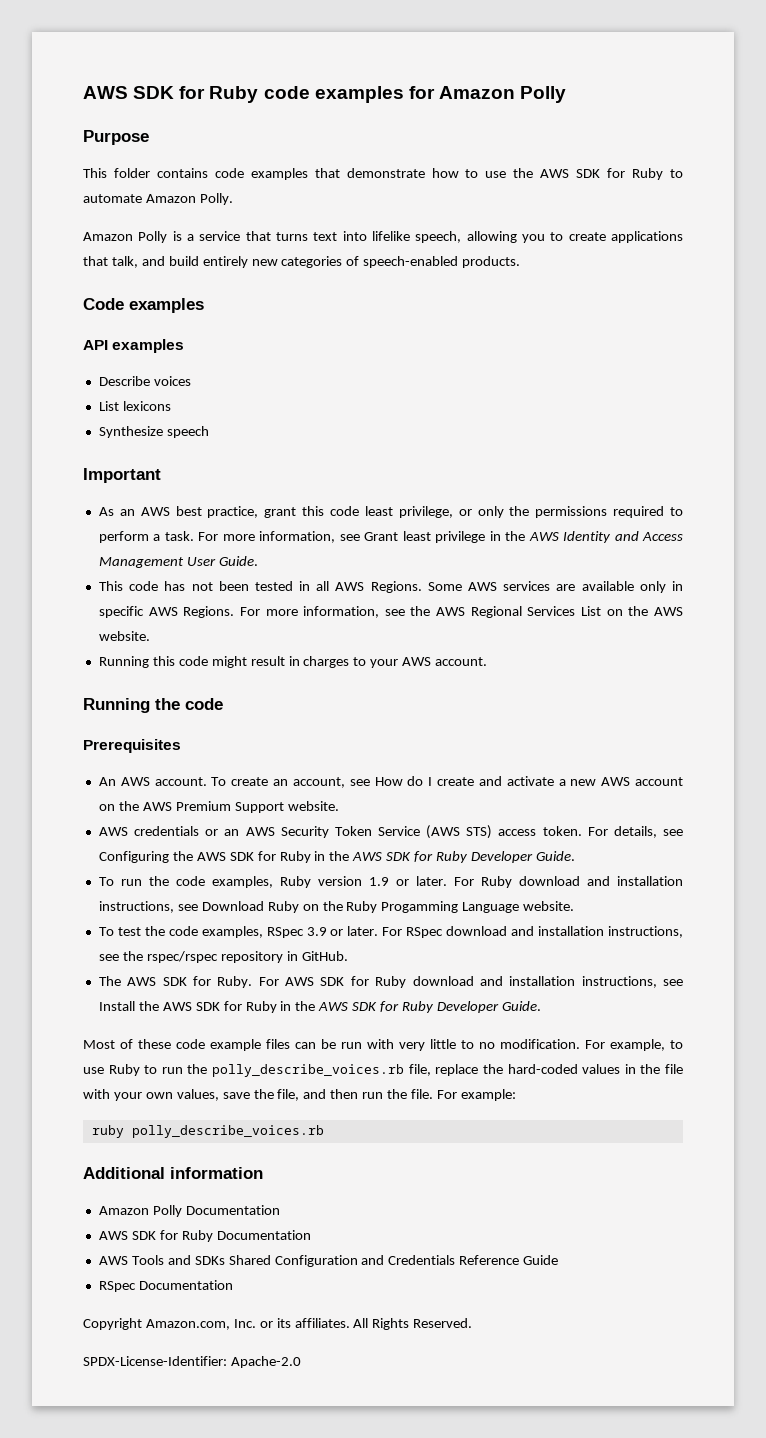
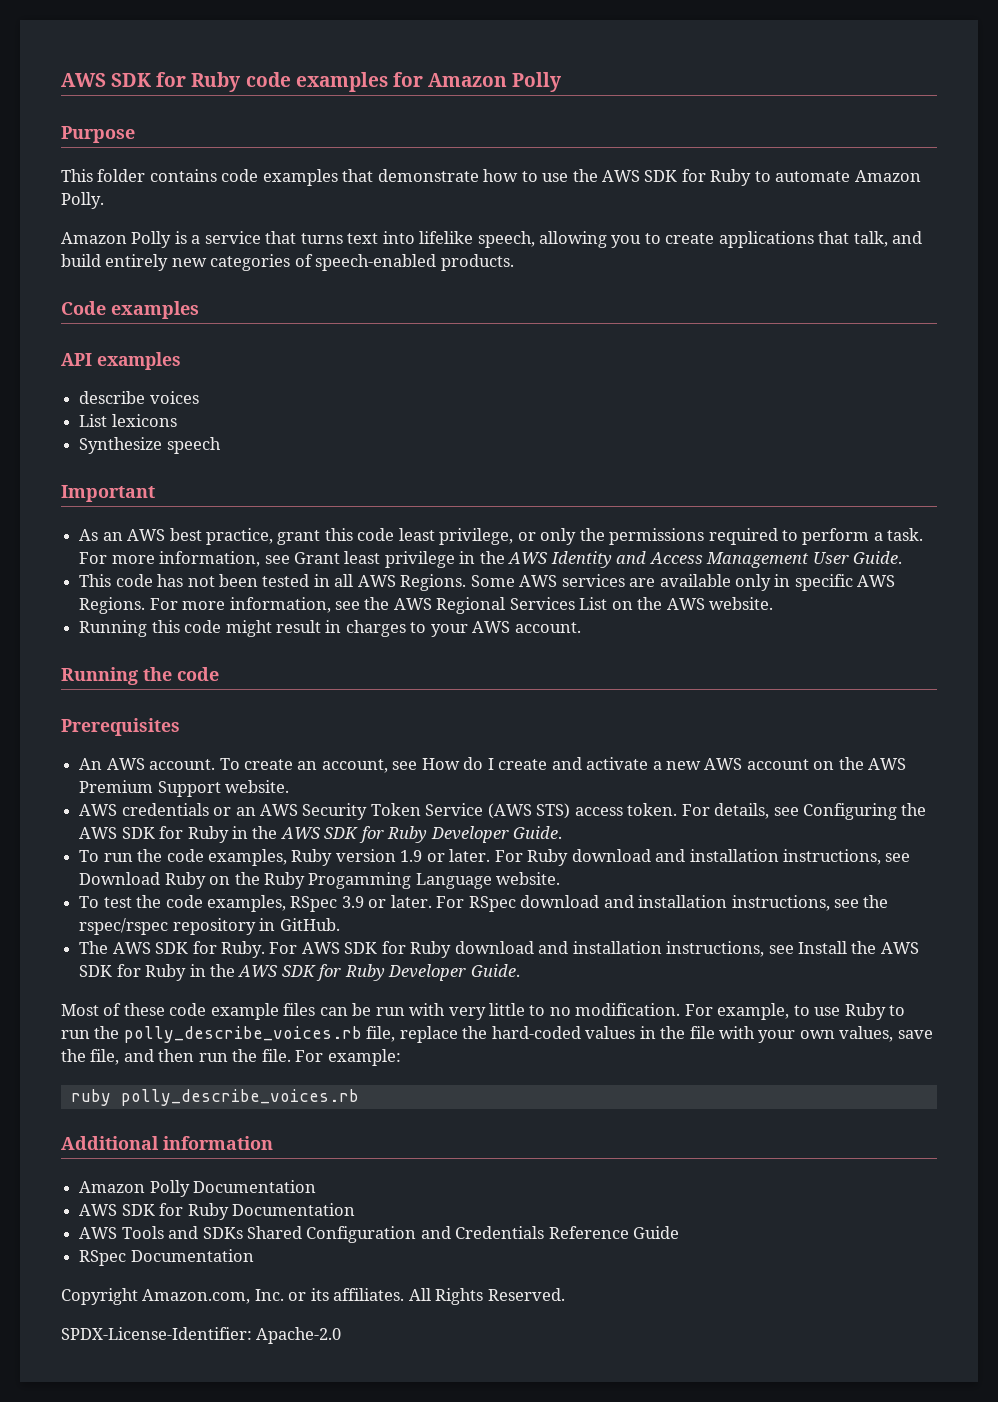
[98,376,150,386] Describe -> [79,391,146,404] describe

